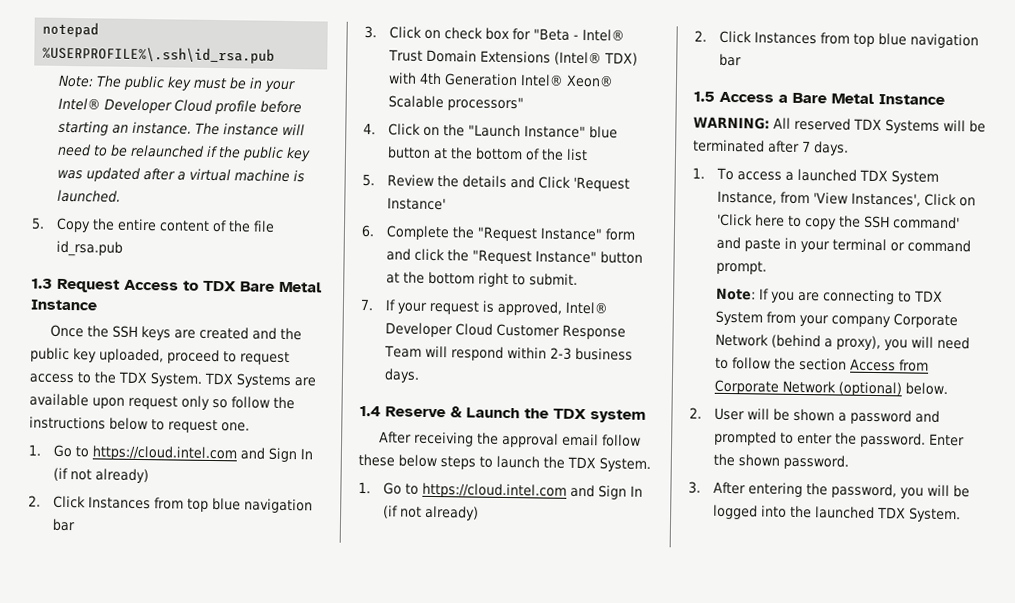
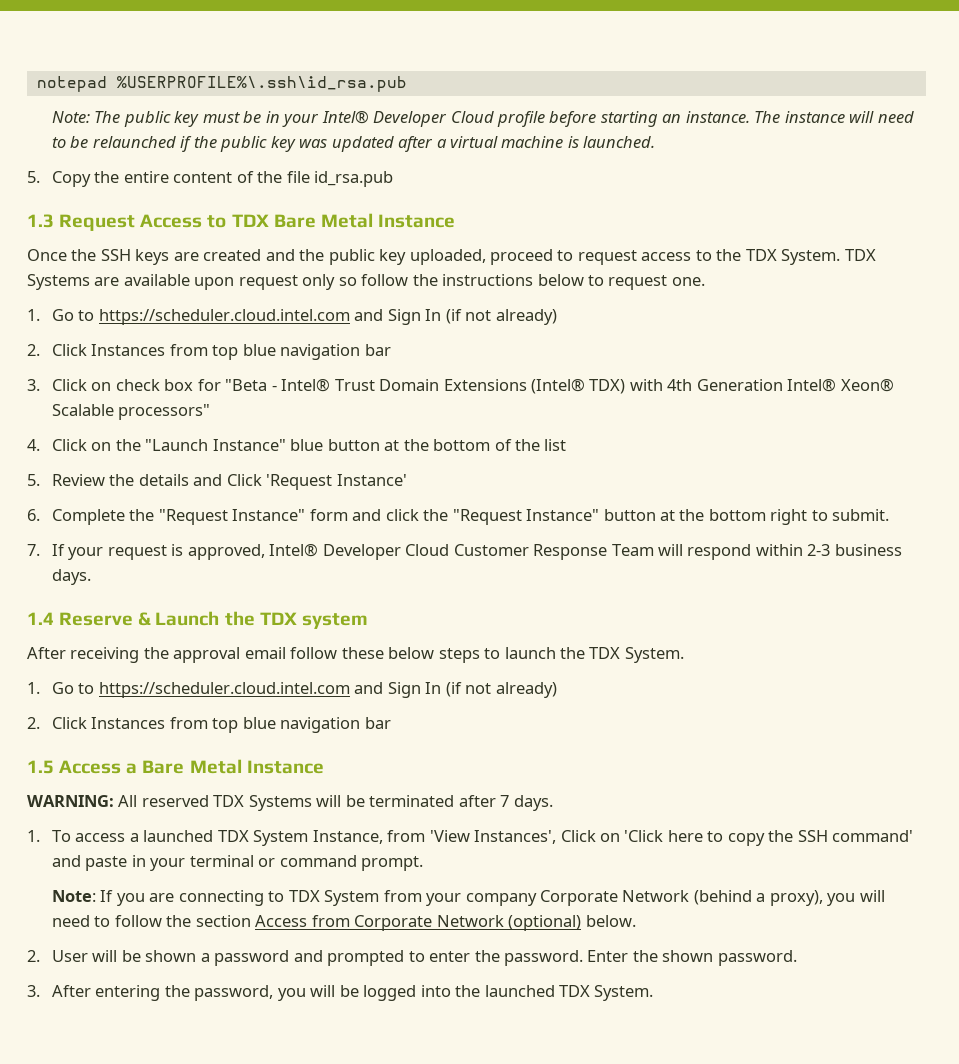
[92,445,238,462] https://cloud.intel.com -> [98,309,350,325] https://scheduler.cloud.intel.com
[422,482,568,499] https://cloud.intel.com -> [98,682,350,698] https://scheduler.cloud.intel.com

